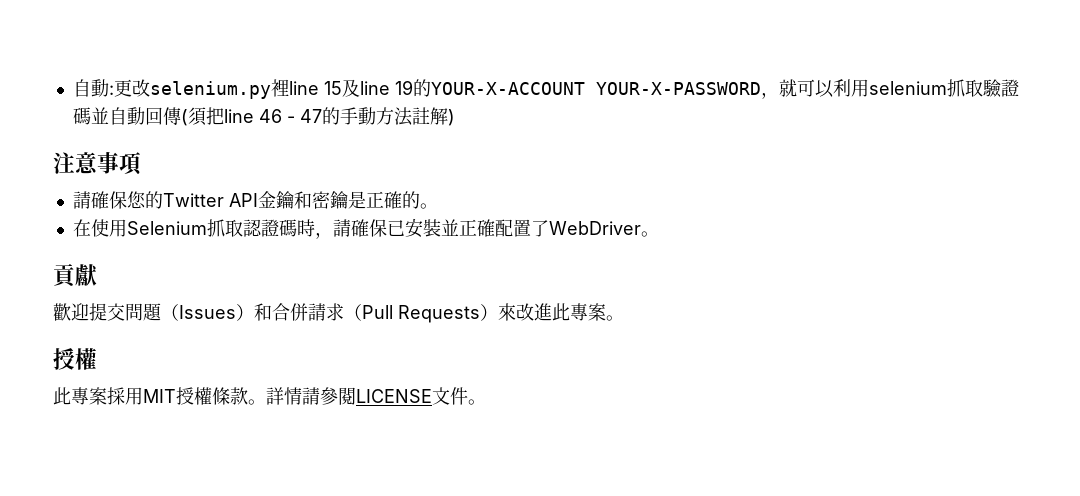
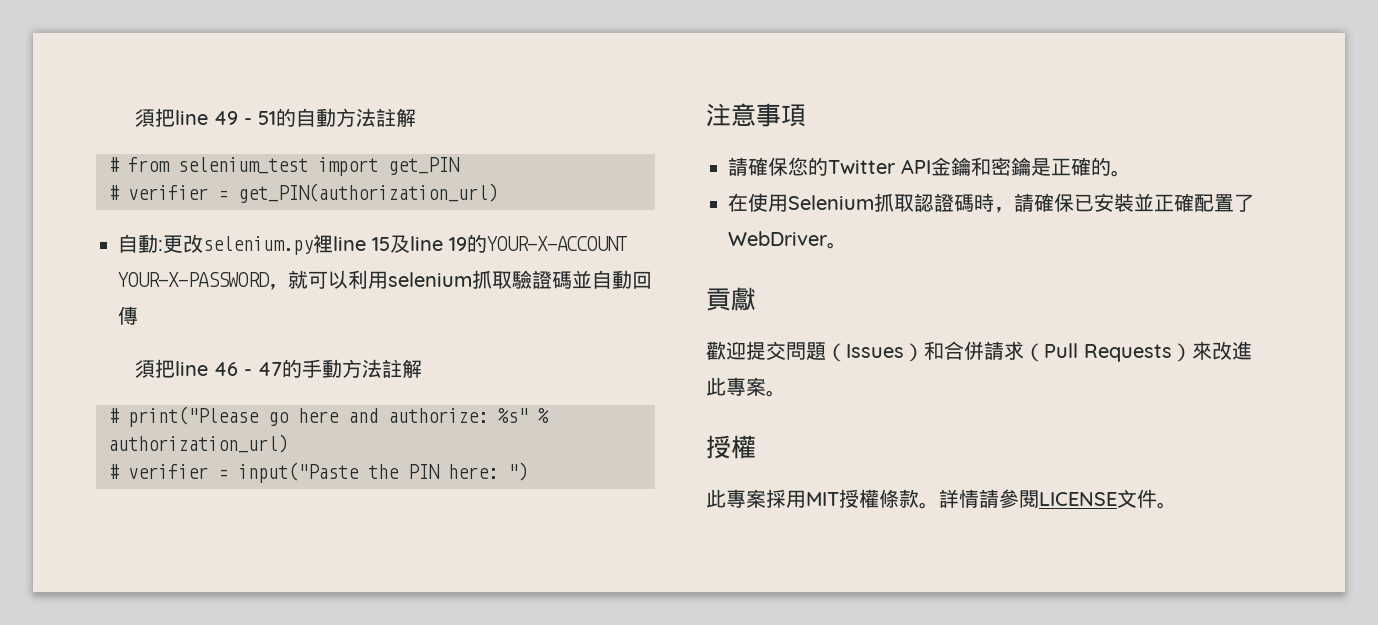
(72, 88) none -> [135,108,417,127] [108,157,460,176] [108,183,498,203] 須把line 49 - 51的自動方法註解 // # from selenium_test import get_PIN // # verifier = get_PIN(authorization_url) //
[180,109,188,126] ( -> (138, 315) //
[447,109,455,126] ) -> [108,406,549,427] [108,434,288,453] [108,462,528,483] // # print("Please go here and authorize: %s" % authorization_url) // # verifier = input("Paste the PIN here: ")

